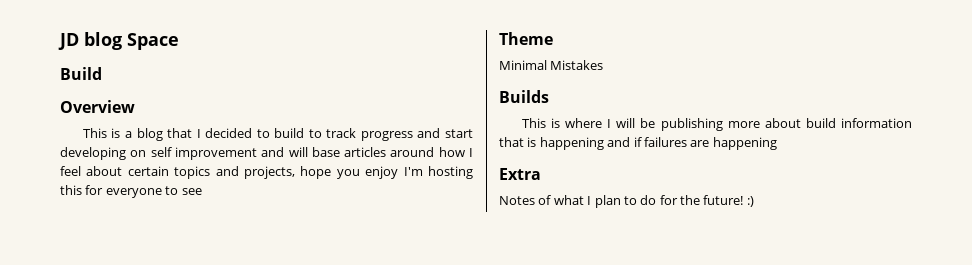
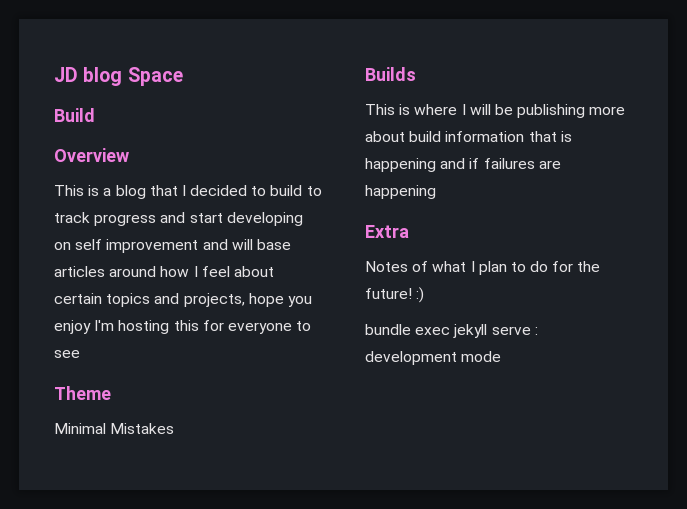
(754, 201) none -> [365,324,538,338] [365,351,502,365] // bundle exec jekyll serve : development mode

